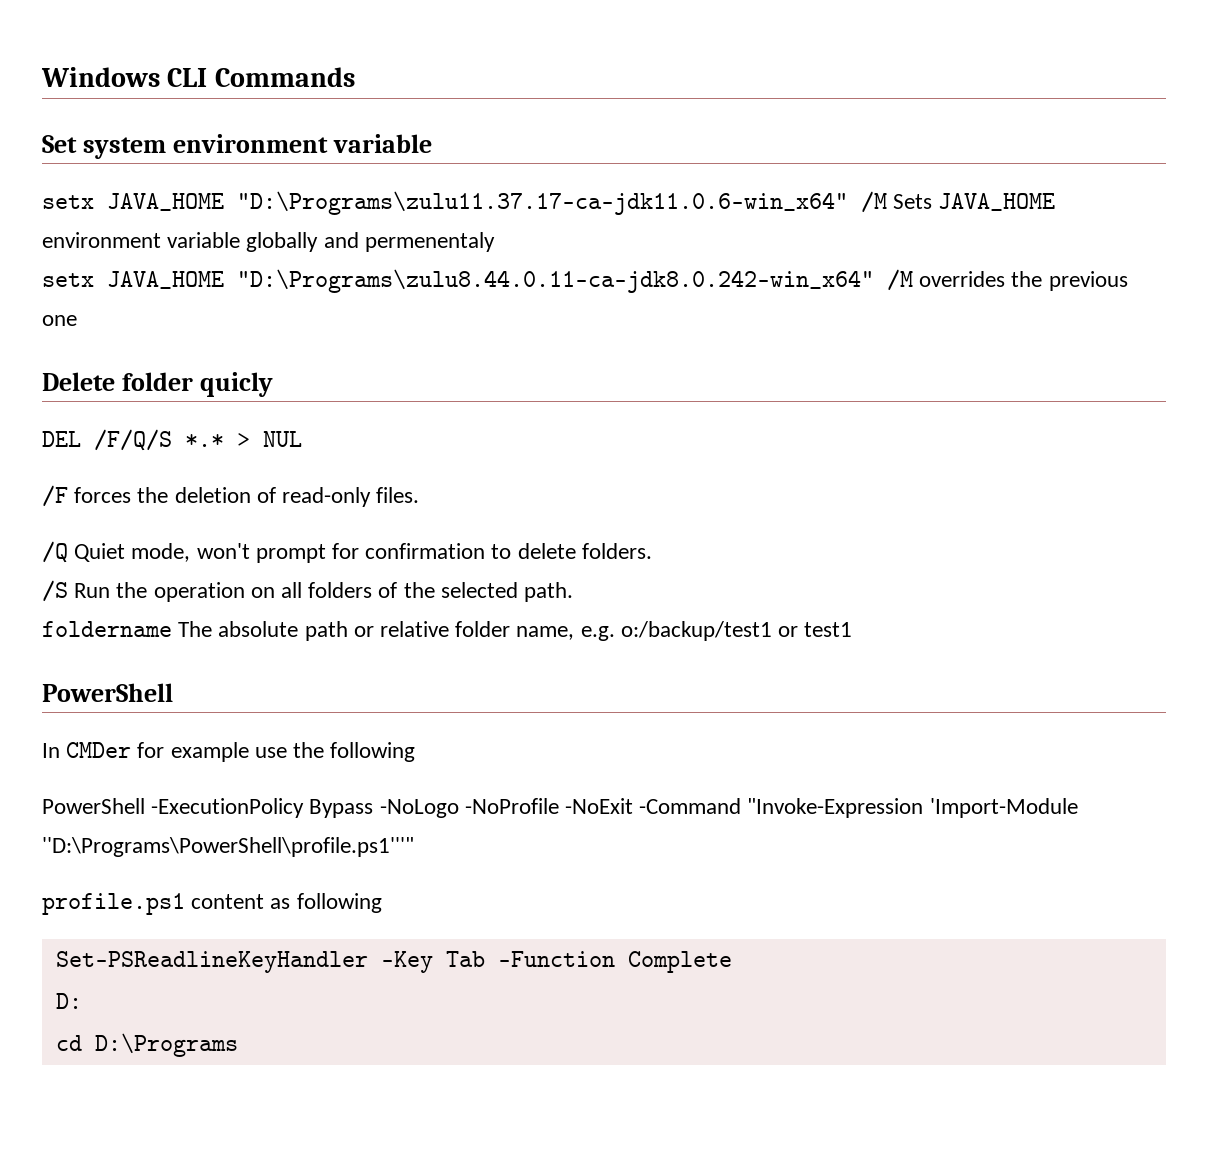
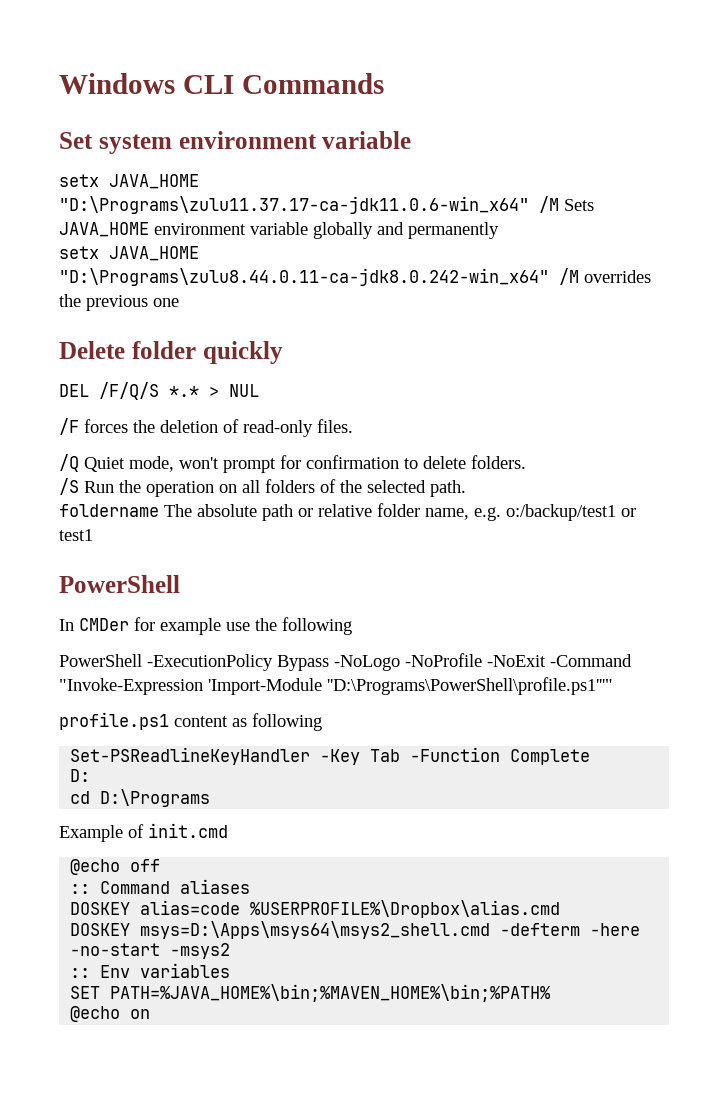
[364,232,495,252] permenentaly -> [408,222,499,239] permanently
[199,372,273,397] quicly -> [202,341,283,364] quickly
(238, 1045) none -> [59,823,228,842] [70,859,161,875] [70,879,251,894] [70,900,561,918] [70,921,641,939] [70,943,231,959] [70,963,231,978] [70,984,551,1002] [70,1006,151,1022] // Example of init.cmd // @echo off // :: Command aliases // DOSKEY alias=code %USERPROFILE%\Dropbox\alias.cmd // DOSKEY msys=D:\Apps\msys64\msys2_shell.cmd -defterm -here -no-start -msys2 // :: Env variables // SET PATH=%JAVA_HOME%\bin;%MAVEN_HOME%\bin;%PATH% // @echo on

